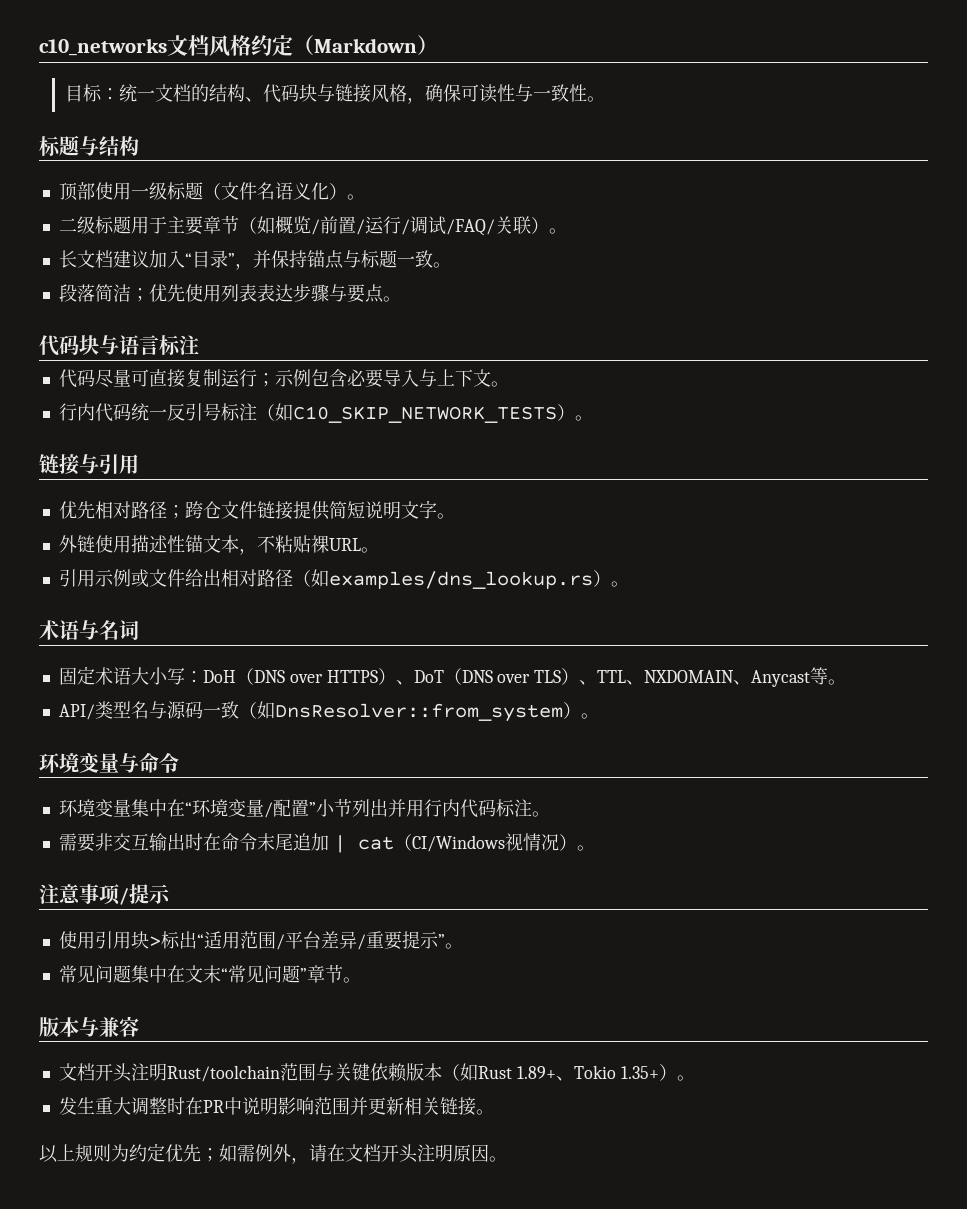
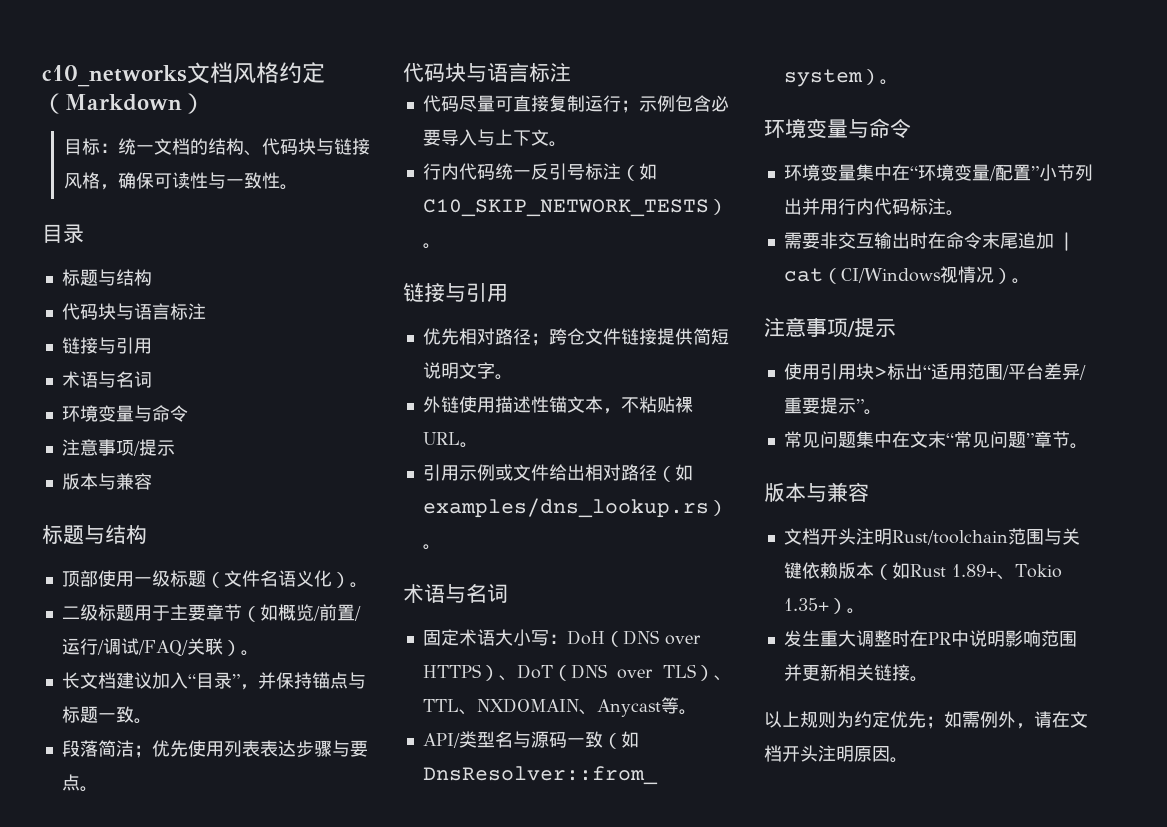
(605, 99) none -> [42,224,84,243] [61,269,152,286] [61,303,206,320] [61,337,152,354] [61,371,152,388] [61,405,188,422] [61,439,175,456] [61,473,152,490] // 目录 // 标题与结构 // 代码块与语言标注 // 链接与引用 // 术语与名词 // 环境变量与命令 // 注意事项/提示 // 版本与兼容

